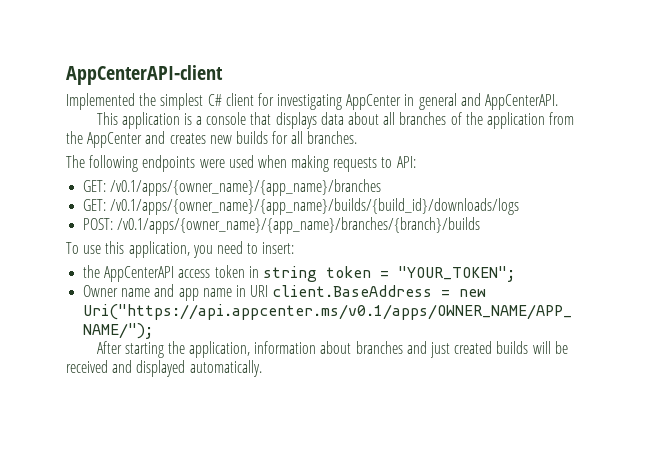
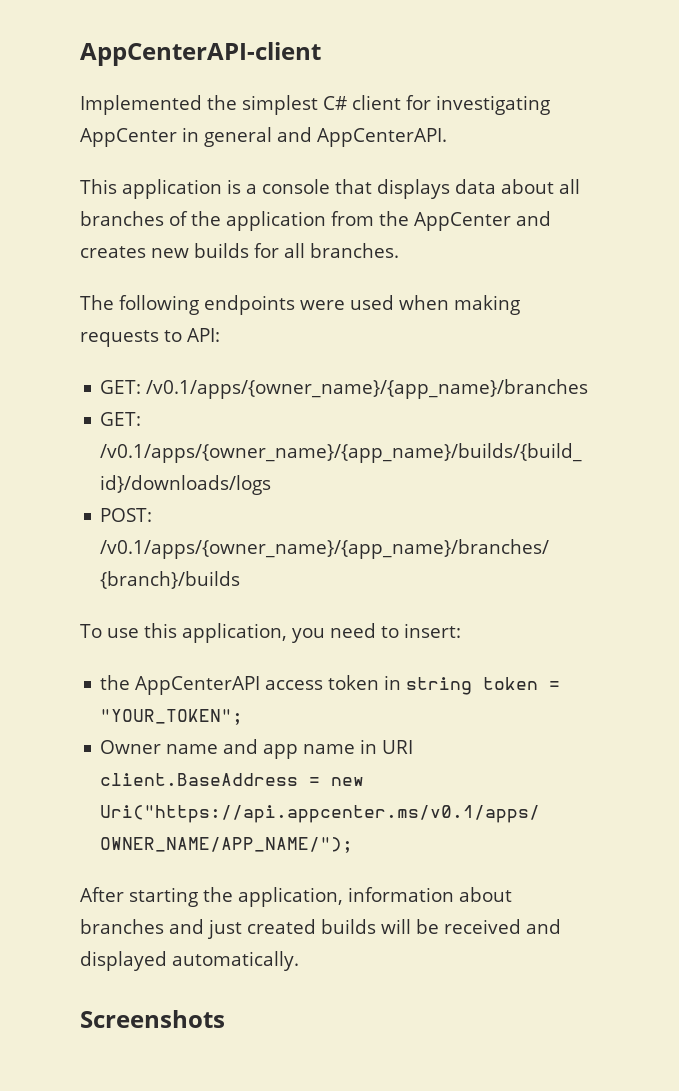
(262, 368) none -> [80,1010,225,1028] // Screenshots

